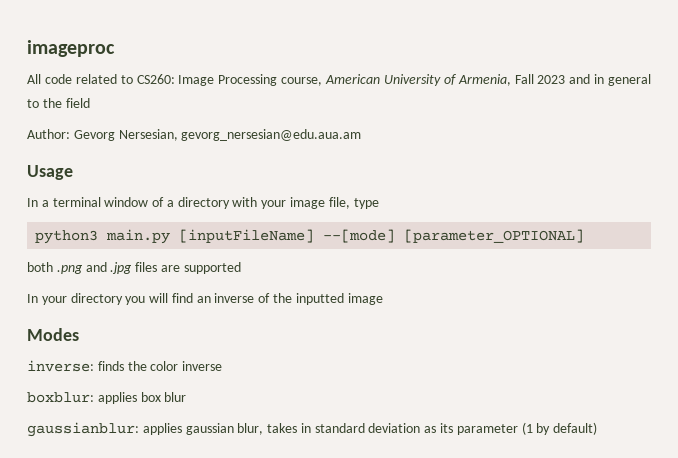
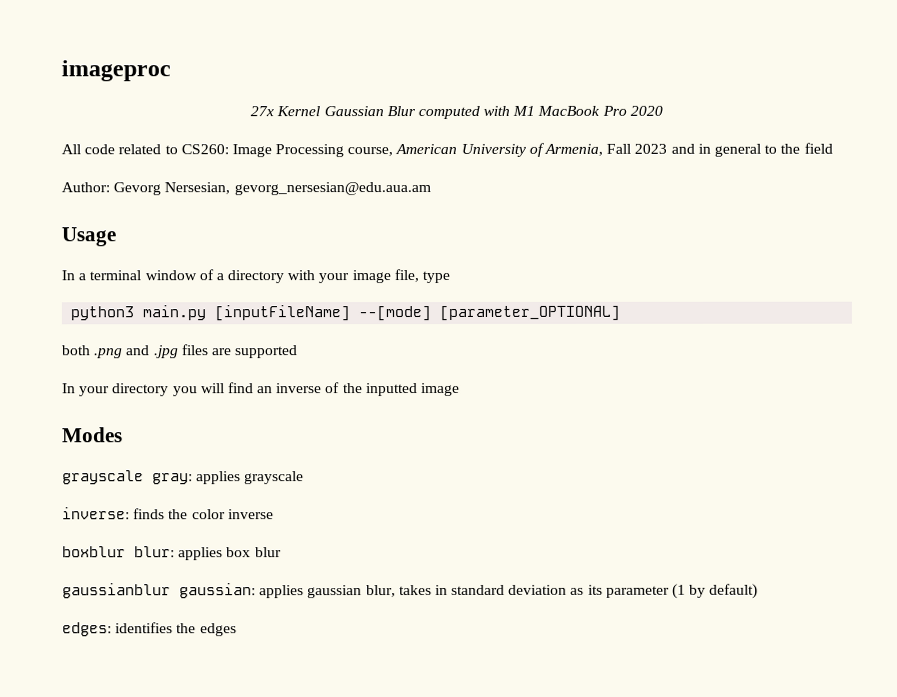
(115, 48) none -> [250,105,663,120] // 27x Kernel Gaussian Blur computed with M1 MacBook Pro 2020
(79, 334) none -> [62,470,305,485] // grayscale gray: applies grayscale
[27,392,94,403] boxblur: -> [62,546,175,558] boxblur blur:
[27,422,139,437] gaussianblur: -> [62,583,256,599] gaussianblur gaussian:
(598, 428) none -> [62,622,237,637] // edges: identifies the edges

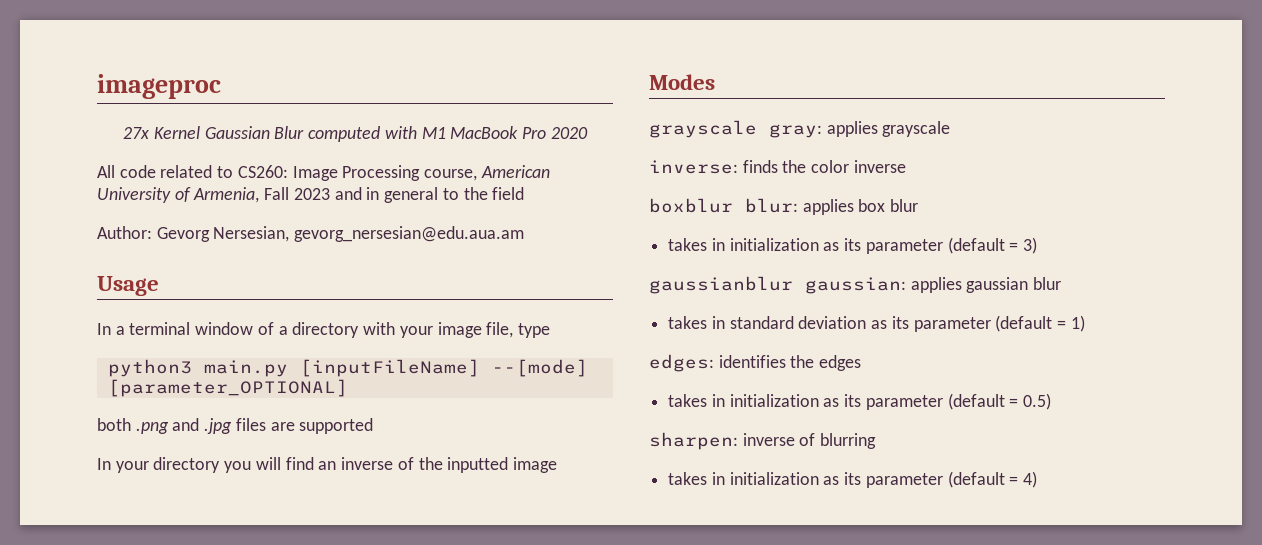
(282, 552) none -> [668,237,1038,254] // takes in initialization as its parameter (default = 3)
[365,585,396,598] blur, -> [1033,277,1062,290] blur //
[672,583,759,599] (1 by default) -> [995,315,1085,332] (default = 1)
(237, 630) none -> [668,393,1052,410] [649,432,877,450] [668,471,1038,488] // takes in initialization as its parameter (default = 0.5) // sharpen: inverse of blurring // takes in initialization as its parameter (default = 4)

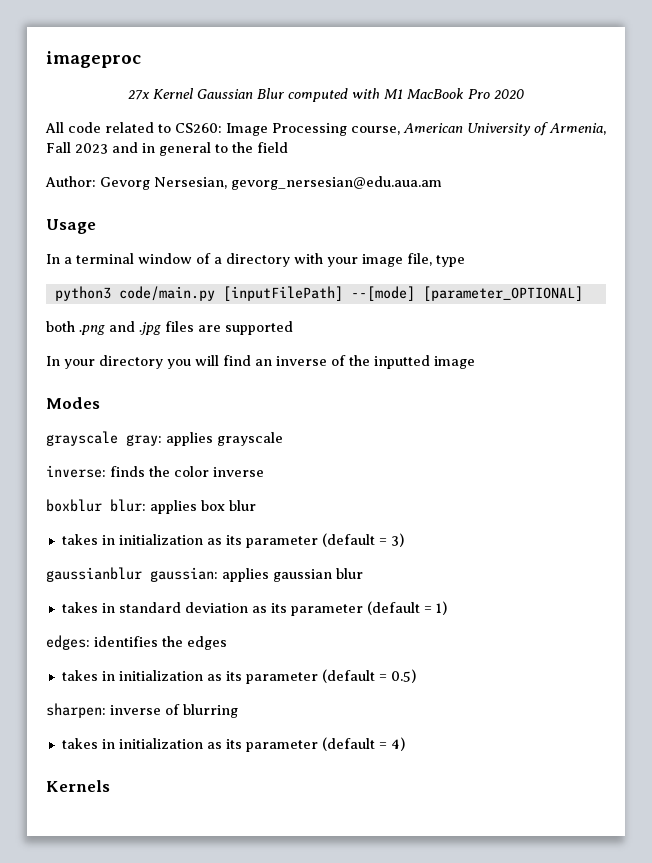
[203,359,480,377] main.py [inputFileName] -> [118,286,343,301] code/main.py [inputFilePath]
(1038, 479) none -> [46,780,110,792] // Kernels

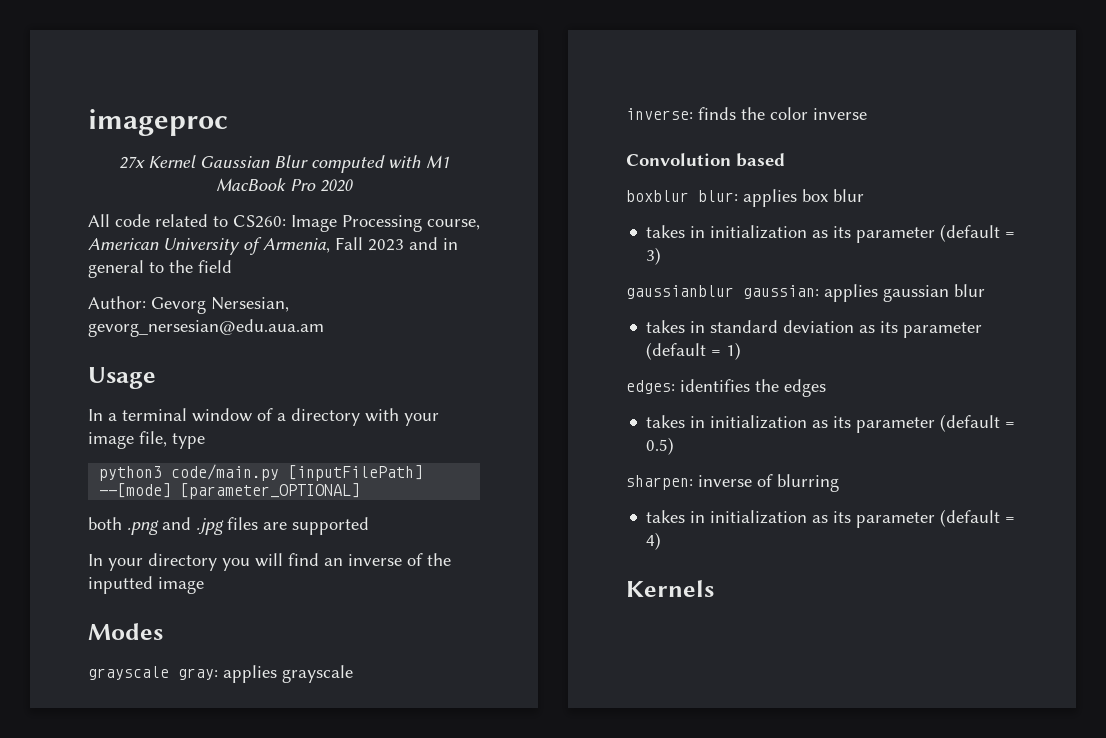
(264, 472) none -> [626,153,785,167] // Convolution based

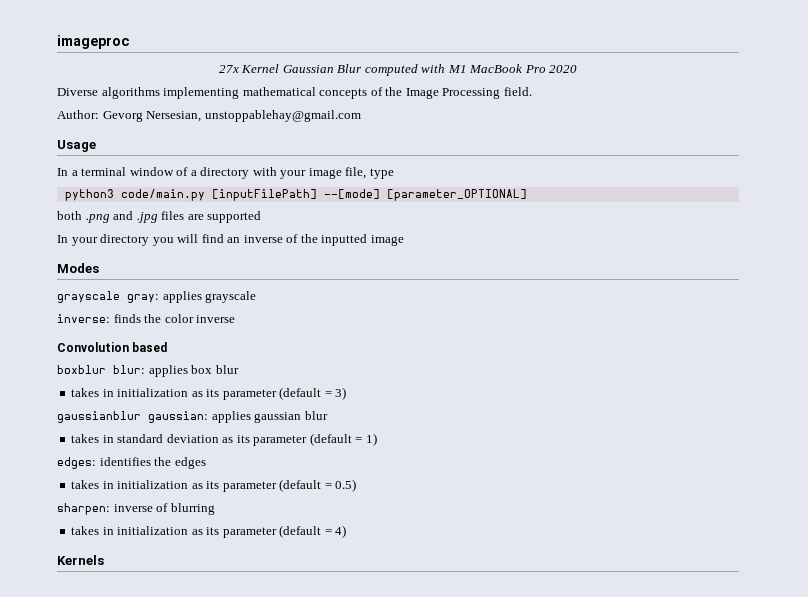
[88,214,480,232] [88,237,458,255] [88,260,232,278] All code related to CS260: Image Processing course, American University of Armenia, Fall 2023 and in general to the field -> [57,87,532,99] Diverse algorithms implementing mathematical concepts of the Image Processing field.
[88,319,324,337] gevorg_nersesian@edu.aua.am -> [204,110,361,122] unstoppablehay@gmail.com

